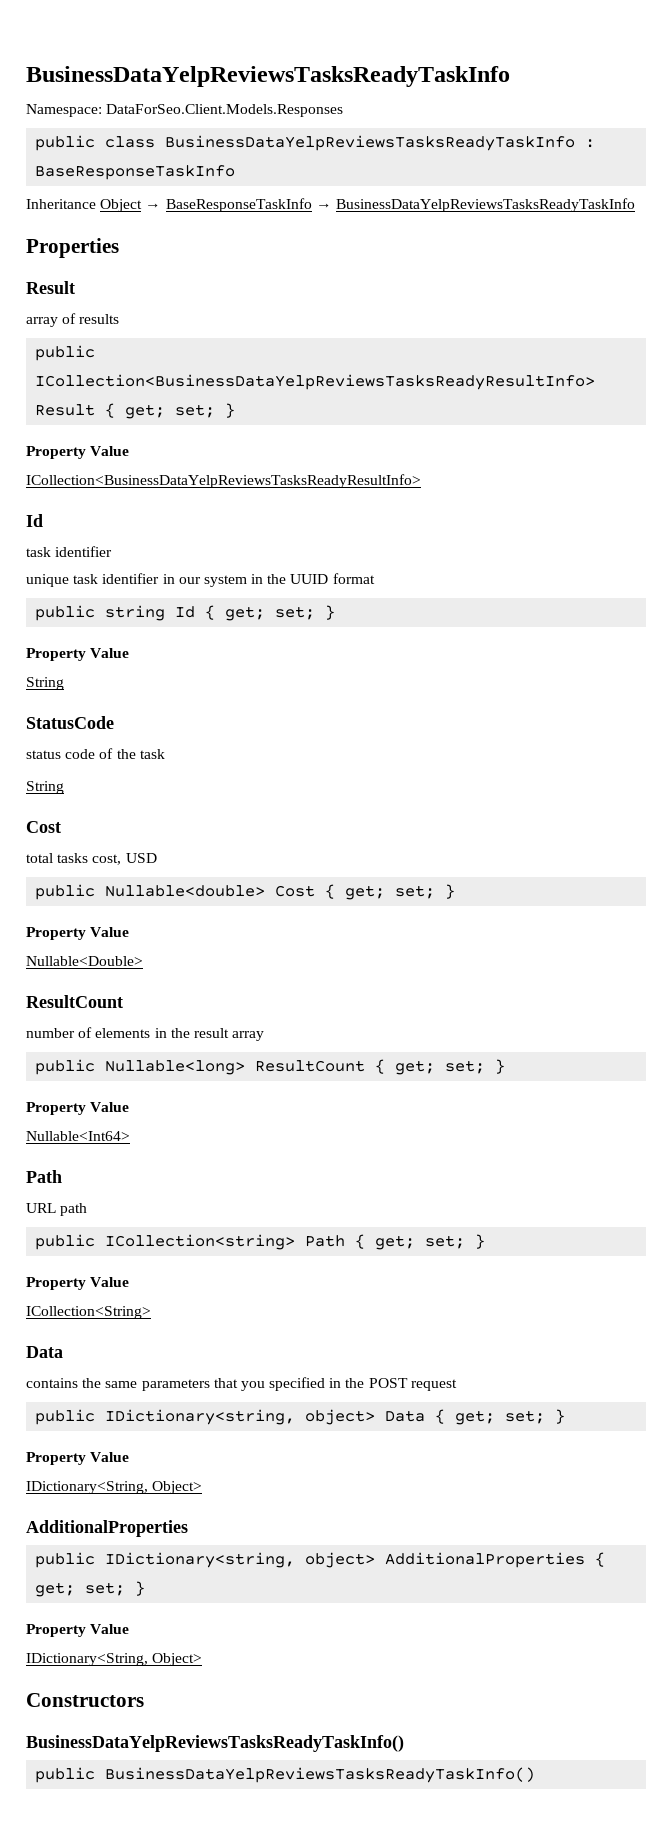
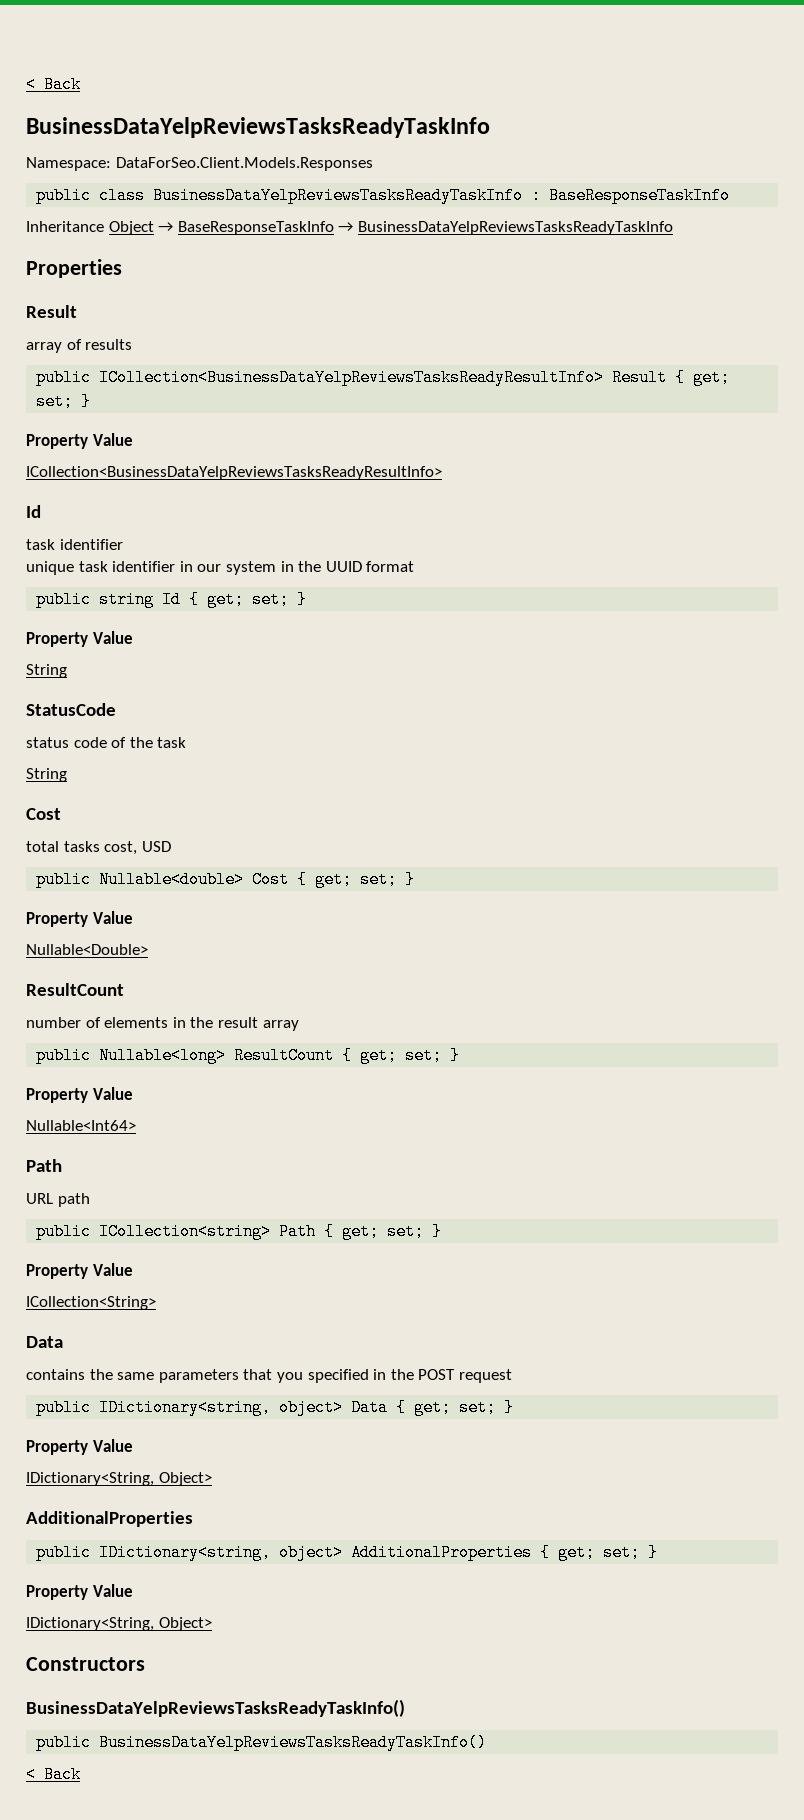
(26, 76) none -> [26,76,81,93] < Back //
(536, 1775) none -> [26,1766,81,1783] // < Back

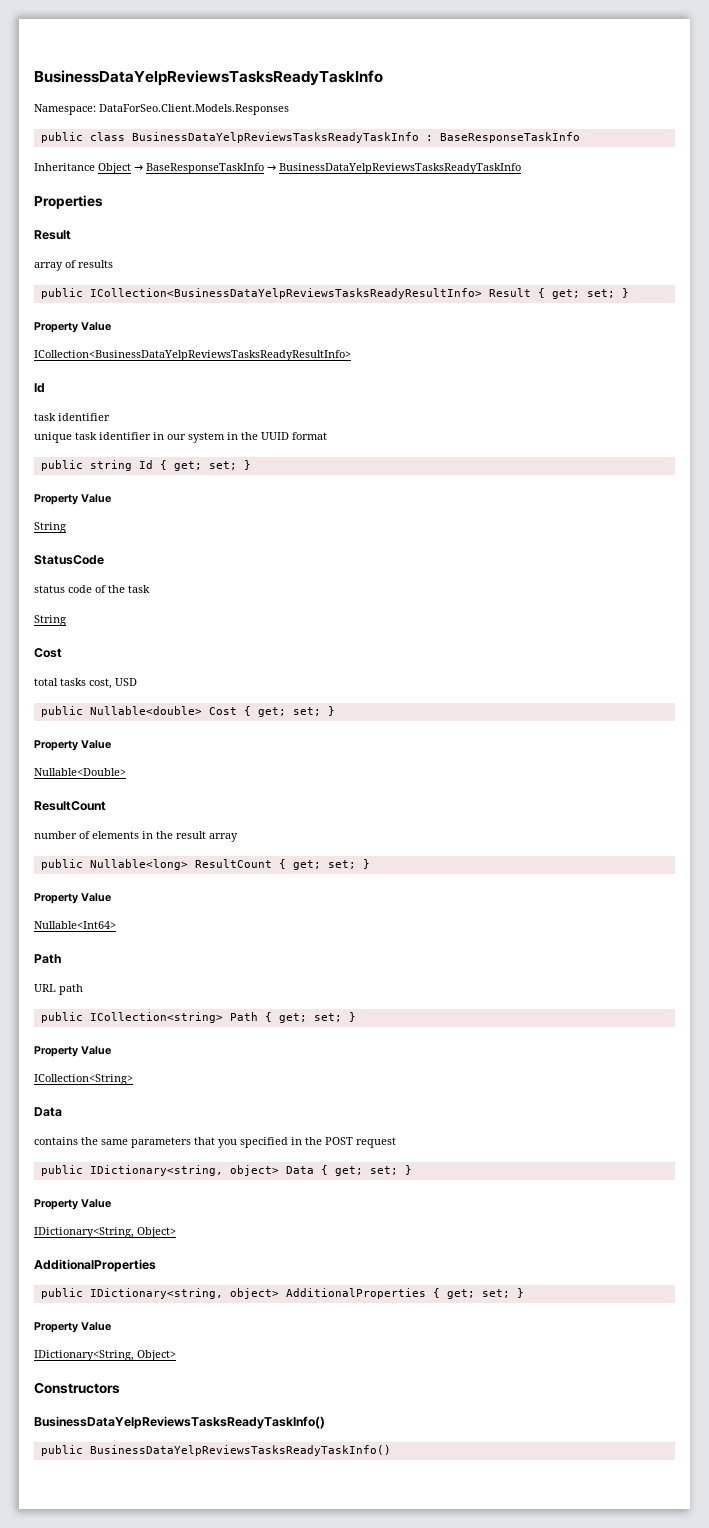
[26,76,81,93] < Back // -> (34, 78) none
[26,1766,81,1783] // < Back -> (391, 1450) none

